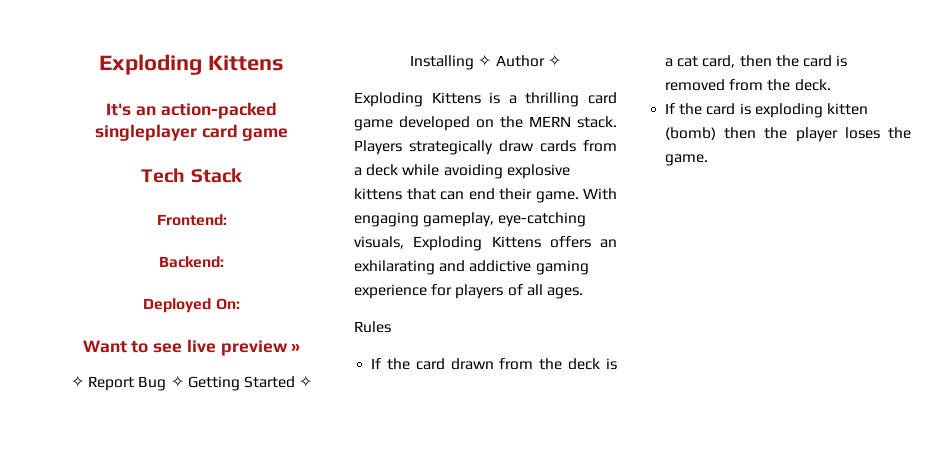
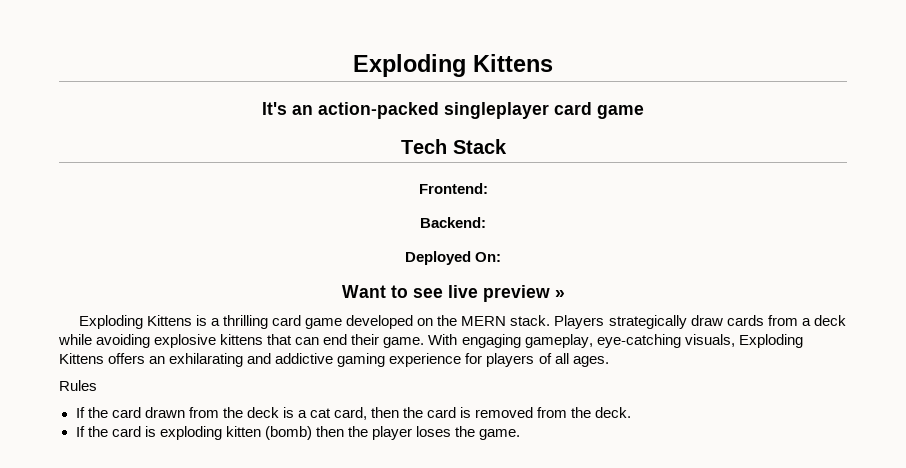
[70,375,313,391] [410,54,561,70] // ✧ Report Bug ✧ Getting Started ✧ Installing ✧ Author ✧ -> (565, 294) none

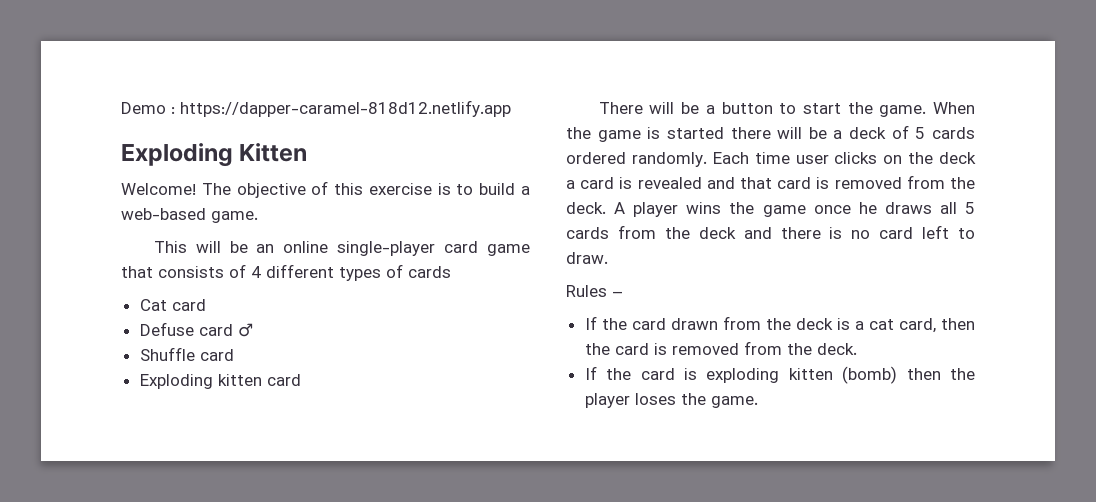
[353,54,553,77] [262,102,644,119] [400,139,507,154] [418,183,488,194] [420,217,486,228] [404,251,502,265] [341,285,565,302] [78,315,846,329] [58,334,803,348] [59,353,609,367] Exploding Kittens // It's an action-packed singleplayer card game // Tech Stack // Frontend: // Backend: // Deployed On: // Want to see live preview » // Exploding Kittens is a thrilling card game developed on the MERN stack. Players strategically draw cards from a deck while avoiding explosive kittens that can end their game. With engaging gameplay, eye-catching visuals, Exploding Kittens offers an exhilarating and addictive gaming experience for players of all ages. -> [121,100,511,117] [121,143,308,167] [121,181,530,198] [121,208,258,223] [153,241,530,256] [121,264,451,281] [139,299,206,311] [139,322,253,337] [139,347,234,361] [139,374,301,389] [598,102,976,117] [566,125,975,142] [566,152,976,167] [566,175,975,189] [566,202,976,217] [566,225,975,239] [566,252,608,264] Demo : https://dapper-caramel-818d12.netlify.app // Exploding Kitten // Welcome! The objective of this exercise is to build a web-based game. // This will be an online single-player card game that consists of 4 different types of cards // Cat card // Defuse card ♂ // Shuffle card // Exploding kitten card // There will be a button to start the game. When the game is started there will be a deck of 5 cards ordered randomly. Each time user clicks on the deck a card is revealed and that card is removed from the deck. A player wins the game once he draws all 5 cards from the deck and there is no card left to draw.
(97, 385) none -> [612,291,623,297] –

